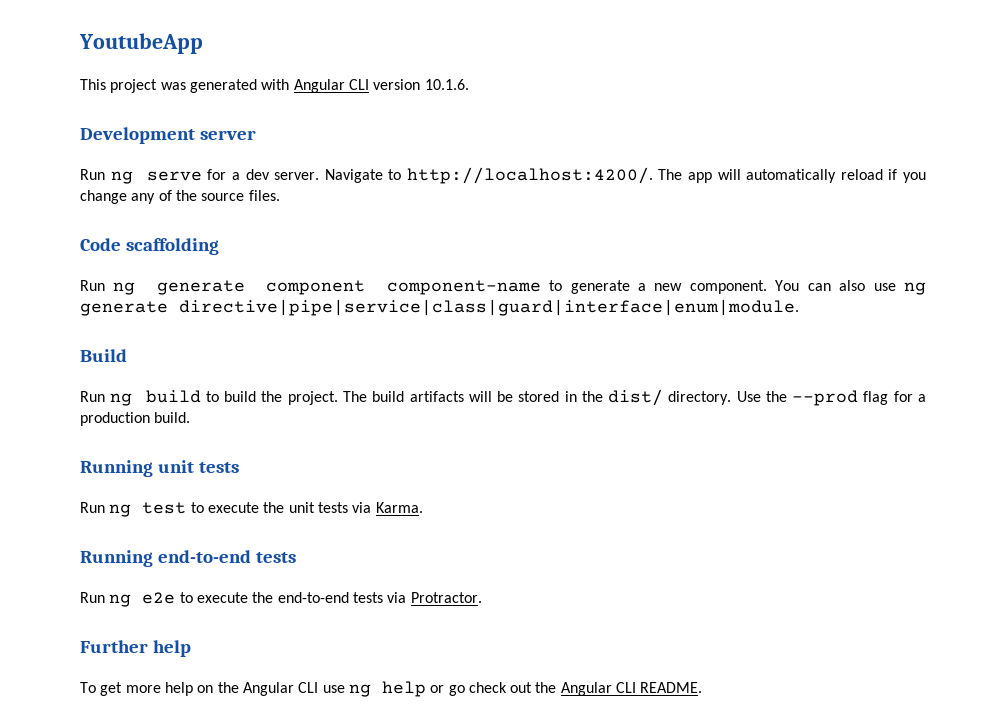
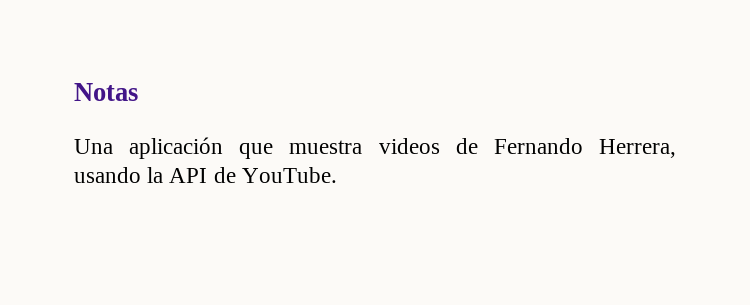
[79,33,203,54] [80,79,469,93] [80,127,257,144] [80,167,926,184] [80,190,280,204] [80,238,220,255] [80,280,926,295] [80,299,799,316] [80,349,127,362] [80,389,926,406] [80,412,191,426] [80,460,240,477] [80,502,423,517] [80,550,297,567] [80,592,482,607] [80,640,192,657] [80,681,703,697] YoutubeApp // This project was generated with Angular CLI version 10.1.6. // Development server // Run ng serve for a dev server. Navigate to http://localhost:4200/. The app will automatically reload if you change any of the source files. // Code scaffolding // Run ng generate component component-name to generate a new component. You can also use ng generate directive|pipe|service|class|guard|interface|enum|module. // Build // Run ng build to build the project. The build artifacts will be stored in the dist/ directory. Use the --prod flag for a production build. // Running unit tests // Run ng test to execute the unit tests via Karma. // Running end-to-end tests // Run ng e2e to execute the end-to-end tests via Protractor. // Further help // To get more help on the Angular CLI use ng help or go check out the Angular CLI README. -> [74,83,138,101] [74,137,676,159] [74,167,337,183] Notas // Una aplicación que muestra videos de Fernando Herrera, usando la API de YouTube.

